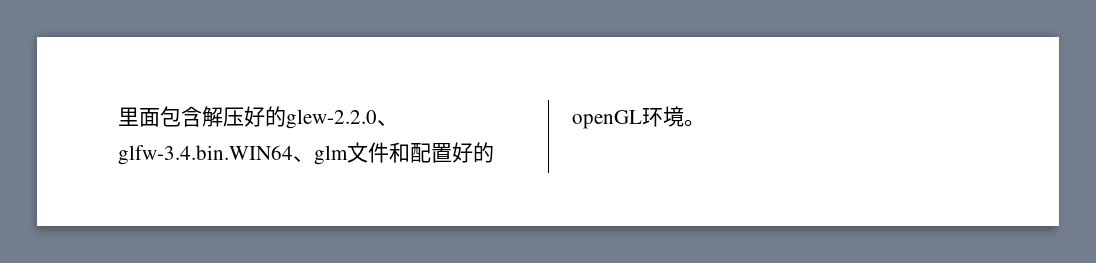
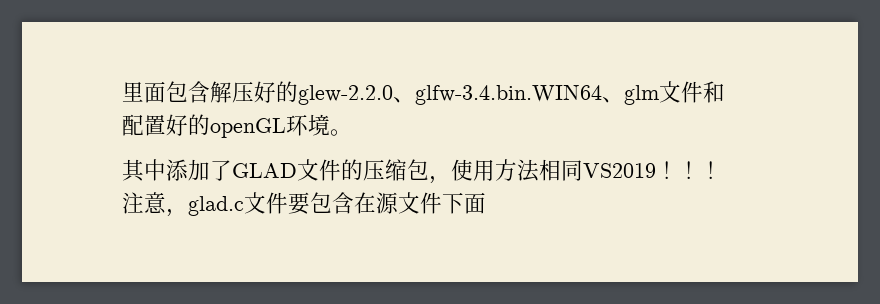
(705, 123) none -> [122,159,722,184] [122,192,486,217] // 其中添加了GLAD文件的压缩包，使用方法相同VS2019！！！注意，glad.c文件要包含在源文件下面

